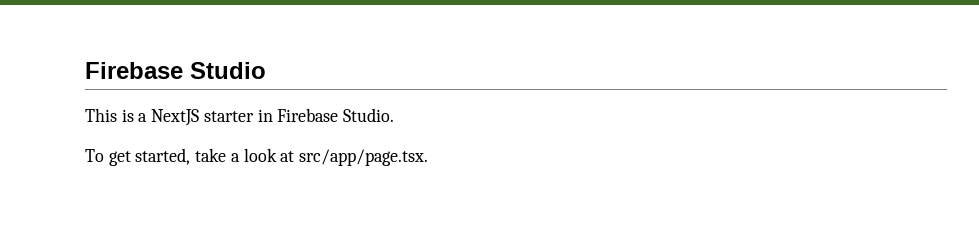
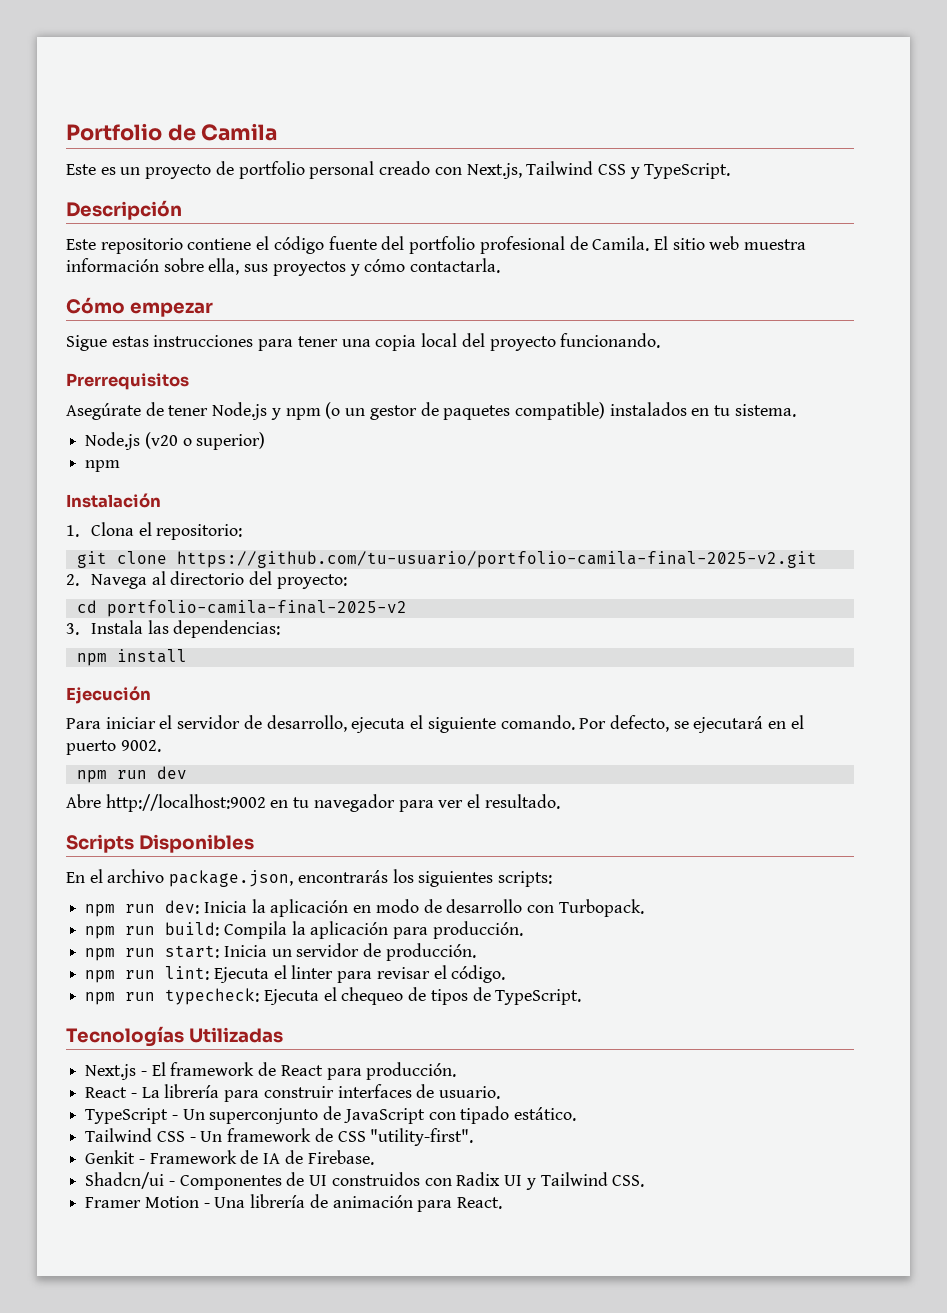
[85,62,266,79] [85,108,395,126] [85,148,429,166] Firebase Studio // This is a NextJS starter in Firebase Studio. // To get started, take a look at src/app/page.tsx. -> [66,123,278,141] [66,161,731,179] [66,200,182,220] [66,236,807,254] [66,258,501,276] [66,297,213,317] [66,333,661,351] [66,373,189,390] [66,402,796,420] [85,432,266,450] [85,460,121,472] [66,493,161,508] [66,522,243,540] [76,551,817,568] [66,571,347,589] [76,600,407,617] [66,620,281,638] [76,649,187,666] [66,686,151,704] [66,715,804,733] [66,740,161,755] [76,766,187,783] [66,794,560,812] [66,834,254,853] [66,869,553,887] [85,899,644,917] [85,921,523,939] [85,943,476,961] [85,965,506,983] [85,987,582,1005] [66,1026,283,1047] [85,1062,457,1080] [85,1084,501,1102] [85,1106,577,1124] [85,1128,474,1146] [85,1150,374,1165] [85,1172,645,1190] [85,1194,503,1212] Portfolio de Camila // Este es un proyecto de portfolio personal creado con Next.js, Tailwind CSS y TypeScript. // Descripción // Este repositorio contiene el código fuente del portfolio profesional de Camila. El sitio web muestra información sobre ella, sus proyectos y cómo contactarla. // Cómo empezar // Sigue estas instrucciones para tener una copia local del proyecto funcionando. // Prerrequisitos // Asegúrate de tener Node.js y npm (o un gestor de paquetes compatible) instalados en tu sistema. // Node.js (v20 o superior) // npm // Instalación // 1. Clona el repositorio: // git clone https://github.com/tu-usuario/portfolio-camila-final-2025-v2.git // 2. Navega al directorio del proyecto: // cd portfolio-camila-final-2025-v2 // 3. Instala las dependencias: // npm install // Ejecución // Para iniciar el servidor de desarrollo, ejecuta el siguiente comando. Por defecto, se ejecutará en el puerto 9002. // npm run dev // Abre http://localhost:9002 en tu navegador para ver el resultado. // Scripts Disponibles // En el archivo package.json, encontrarás los siguientes scripts: // npm run dev: Inicia la aplicación en modo de desarrollo con Turbopack. // npm run build: Compila la aplicación para producción. // npm run start: Inicia un servidor de producción. // npm run lint: Ejecuta el linter para revisar el código. // npm run typecheck: Ejecuta el chequeo de tipos de TypeScript. // Tecnologías Utilizadas // Next.js - El framework de React para producción. // React - La librería para construir interfaces de usuario. // TypeScript - Un superconjunto de JavaScript con tipado estático. // Tailwind CSS - Un framework de CSS "utility-first". // Genkit - Framework de IA de Firebase. // Shadcn/ui - Componentes de UI construidos con Radix UI y Tailwind CSS. // Framer Motion - Una librería de animación para React.

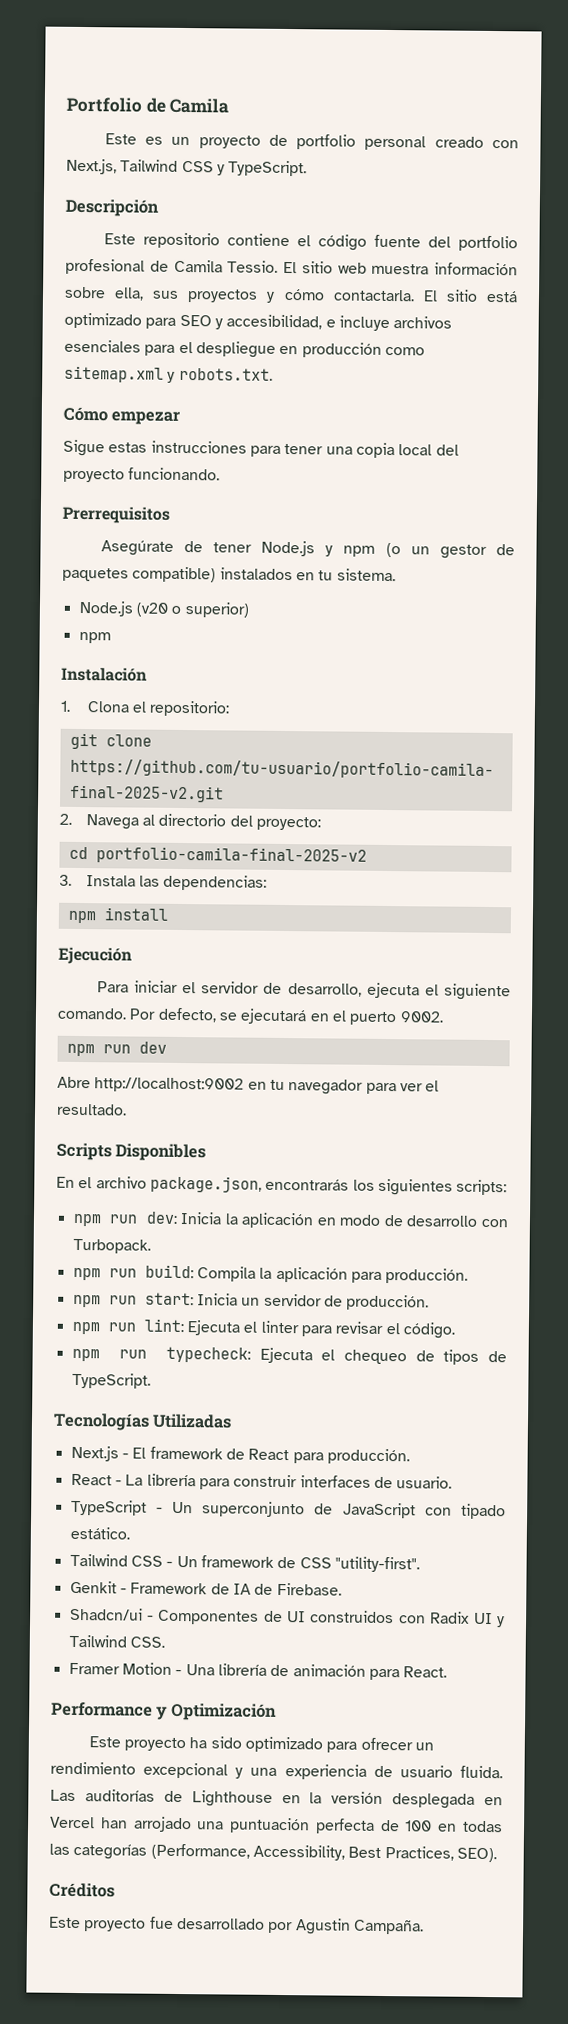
[592,236,650,251] Camila. -> [173,259,279,273] Camila Tessio.
(501, 265) none -> [422,289,518,303] [64,312,453,332] [64,339,425,358] [64,365,273,383] El sitio está optimizado para SEO y accesibilidad, e incluye archivos esenciales para el despliegue en producción como sitemap.xml y robots.txt.
(503, 1203) none -> [51,1701,277,1721] [88,1736,434,1753] [50,1761,504,1780] [50,1789,503,1809] [50,1816,503,1834] [49,1843,497,1863] [49,1882,115,1898] [49,1916,424,1935] // Performance y Optimización // Este proyecto ha sido optimizado para ofrecer un rendimiento excepcional y una experiencia de usuario fluida. Las auditorías de Lighthouse en la versión desplegada en Vercel han arrojado una puntuación perfecta de 100 en todas las categorías (Performance, Accessibility, Best Practices, SEO). // Créditos // Este proyecto fue desarrollado por Agustin Campaña.

